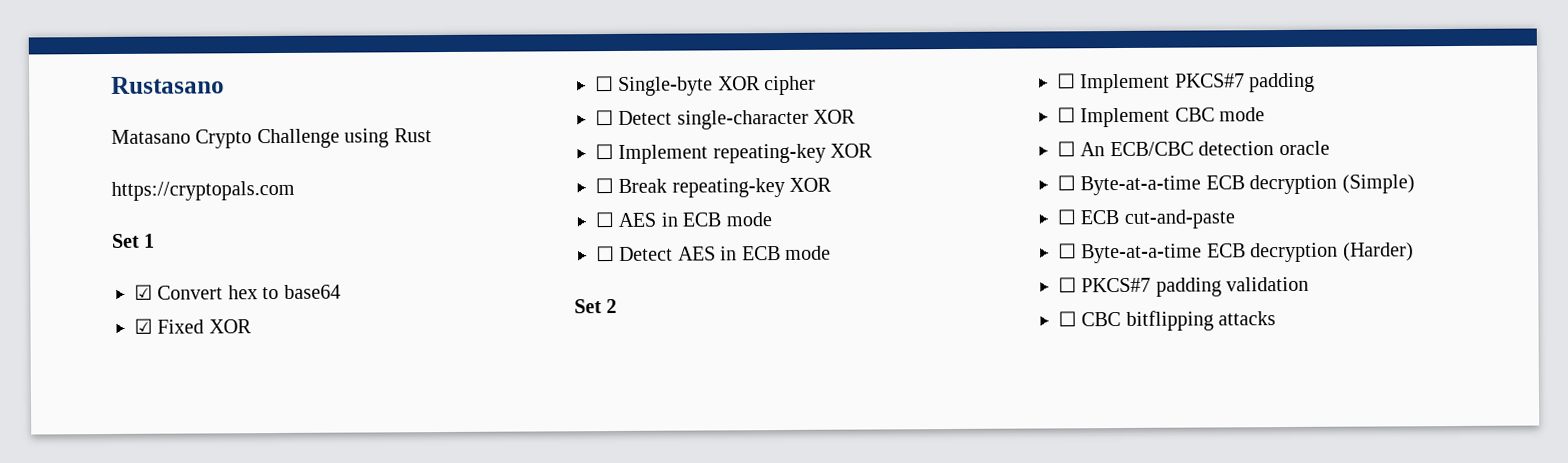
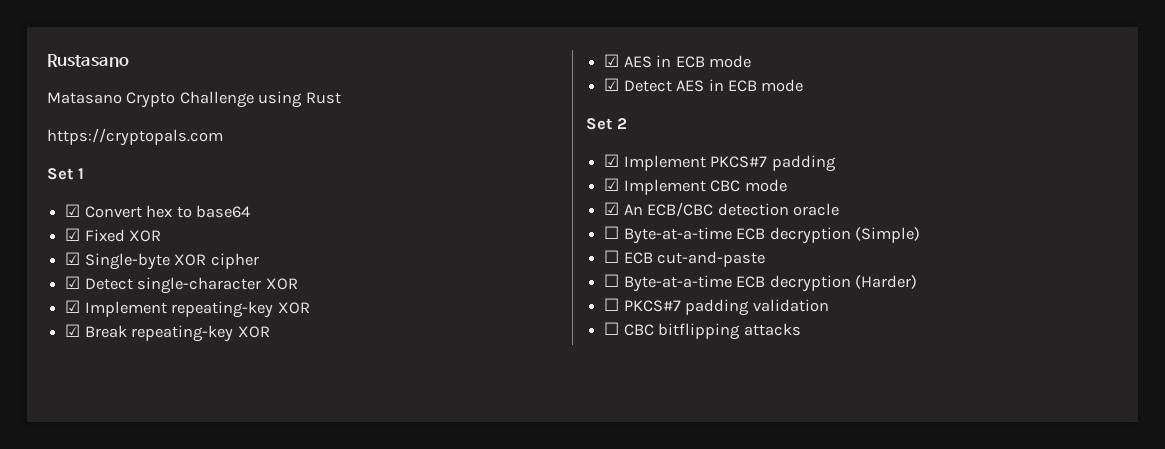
[595,76,614,92] ☐ -> [65,252,81,265] ☑
[595,110,614,126] ☐ -> [65,276,81,289] ☑
[595,144,614,160] ☐ -> [65,300,81,313] ☑
[595,178,614,194] ☐ -> [65,324,81,337] ☑
[595,212,772,228] [596,246,615,262] ☐ AES in ECB mode // ☐ -> [604,54,751,68] [604,78,620,91] ☑ AES in ECB mode // ☑
[1057,73,1076,89] ☐ -> [604,154,620,167] ☑
[1057,107,1076,123] ☐ -> [604,178,620,191] ☑
[1057,141,1076,157] ☐ -> [604,202,620,215] ☑

